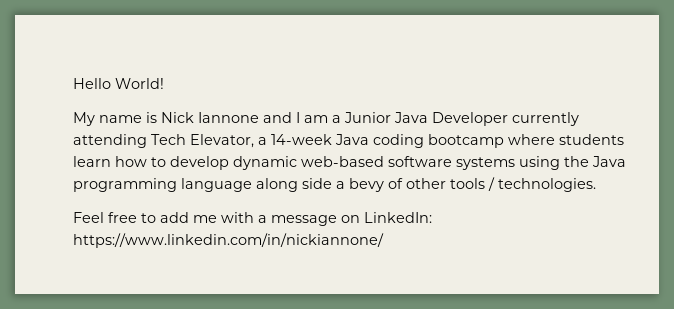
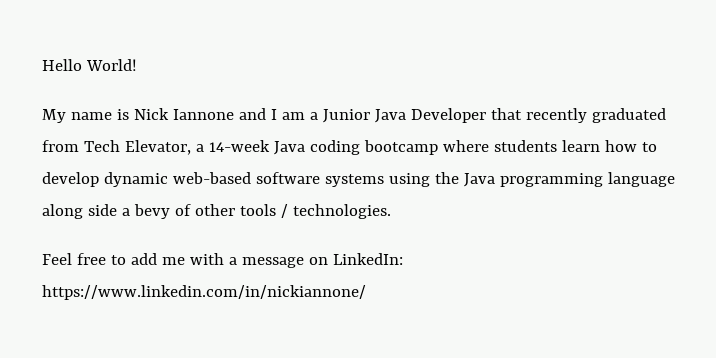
[512,112,579,126] [73,134,147,148] currently attending -> [490,108,666,123] [42,140,79,152] that recently graduated from

